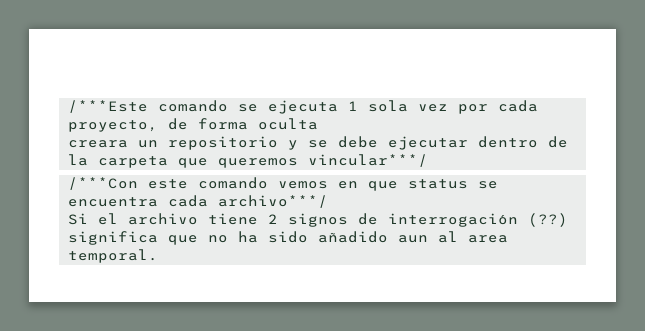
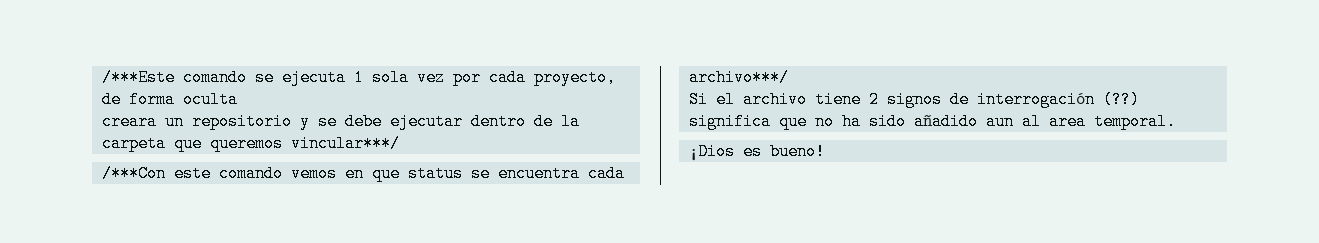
(158, 256) none -> [689,143,826,161] // ¡Dios es bueno!

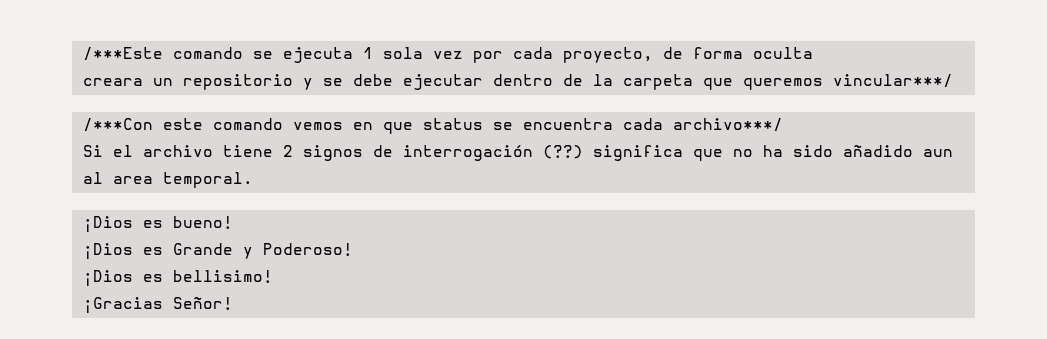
(826, 151) none -> [82,243,353,260] [82,270,273,287] [82,297,233,314] // ¡Dios es Grande y Poderoso! // ¡Dios es bellisimo! // ¡Gracias Señor!

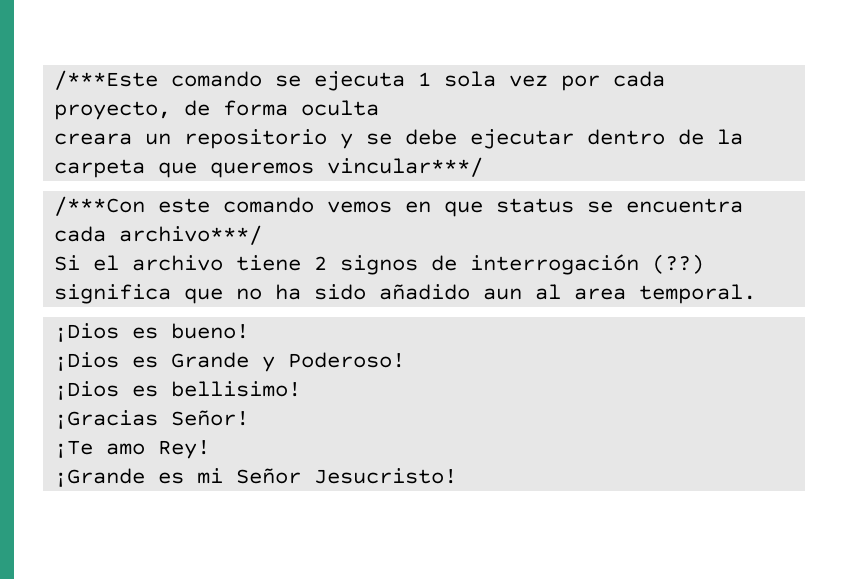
(233, 303) none -> [54,440,211,459] [54,468,458,487] // ¡Te amo Rey! // ¡Grande es mi Señor Jesucristo!

